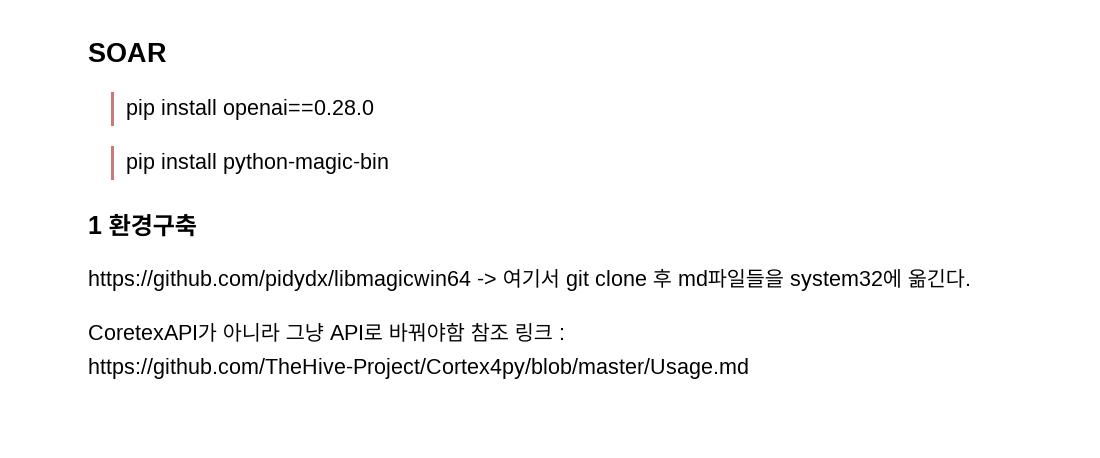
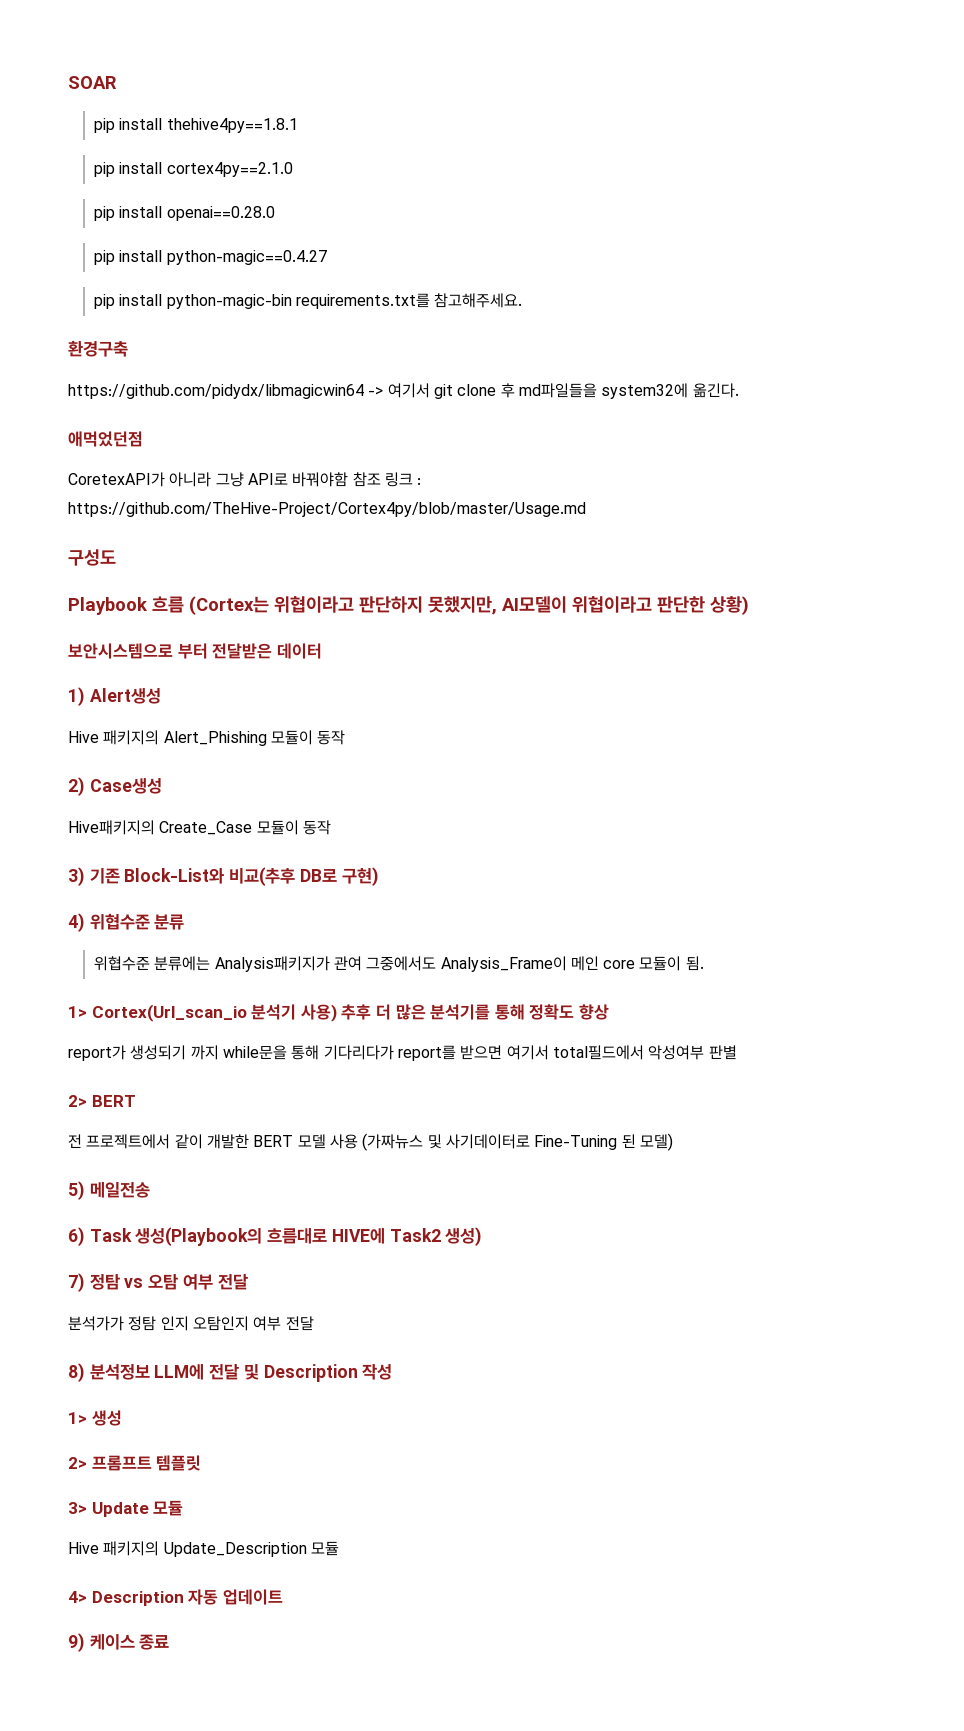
(167, 52) none -> [93,118,298,133] [93,162,293,177] // pip install thehive4py==1.8.1 // pip install cortex4py==2.1.0
(375, 109) none -> [93,250,327,265] // pip install python-magic==0.4.27
[88,216,102,234] // 1 -> [295,293,523,309] requirements.txt를 참고해주세요. //
(971, 278) none -> [68,431,143,447] // 애먹었던점
(749, 368) none -> [68,549,116,566] [68,596,749,615] [68,643,322,659] [68,687,161,706] [68,730,346,746] [68,777,162,796] [68,820,331,835] [68,867,379,886] [68,913,185,932] [93,956,704,972] [68,1004,609,1022] [68,1045,737,1061] [68,1095,136,1107] [68,1133,673,1151] [68,1181,150,1200] [68,1227,483,1246] [68,1273,248,1292] [68,1316,314,1331] [68,1363,393,1382] [68,1410,122,1426] [68,1455,202,1471] [68,1500,184,1517] [68,1541,339,1557] [68,1589,283,1606] [68,1633,170,1652] // 구성도 // Playbook 흐름 (Cortex는 위협이라고 판단하지 못했지만, AI모델이 위협이라고 판단한 상황) // 보안시스템으로 부터 전달받은 데이터 // 1) Alert생성 // Hive 패키지의 Alert_Phishing 모듈이 동작 // 2) Case생성 // Hive패키지의 Create_Case 모듈이 동작 // 3) 기존 Block-List와 비교(추후 DB로 구현) // 4) 위협수준 분류 // 위협수준 분류에는 Analysis패키지가 관여 그중에서도 Analysis_Frame이 메인 core 모듈이 됨. // 1> Cortex(Url_scan_io 분석기 사용) 추후 더 많은 분석기를 통해 정확도 향상 // report가 생성되기 까지 while문을 통해 기다리다가 report를 받으면 여기서 total필드에서 악성여부 판별 // 2> BERT // 전 프로젝트에서 같이 개발한 BERT 모델 사용 (가짜뉴스 및 사기데이터로 Fine-Tuning 된 모델) // 5) 메일전송 // 6) Task 생성(Playbook의 흐름대로 HIVE에 Task2 생성) // 7) 정탐 vs 오탐 여부 전달 // 분석가가 정탐 인지 오탐인지 여부 전달 // 8) 분석정보 LLM에 전달 및 Description 작성 // 1> 생성 // 2> 프롬프트 템플릿 // 3> Update 모듈 // Hive 패키지의 Update_Description 모듈 // 4> Description 자동 업데이트 // 9) 케이스 종료

